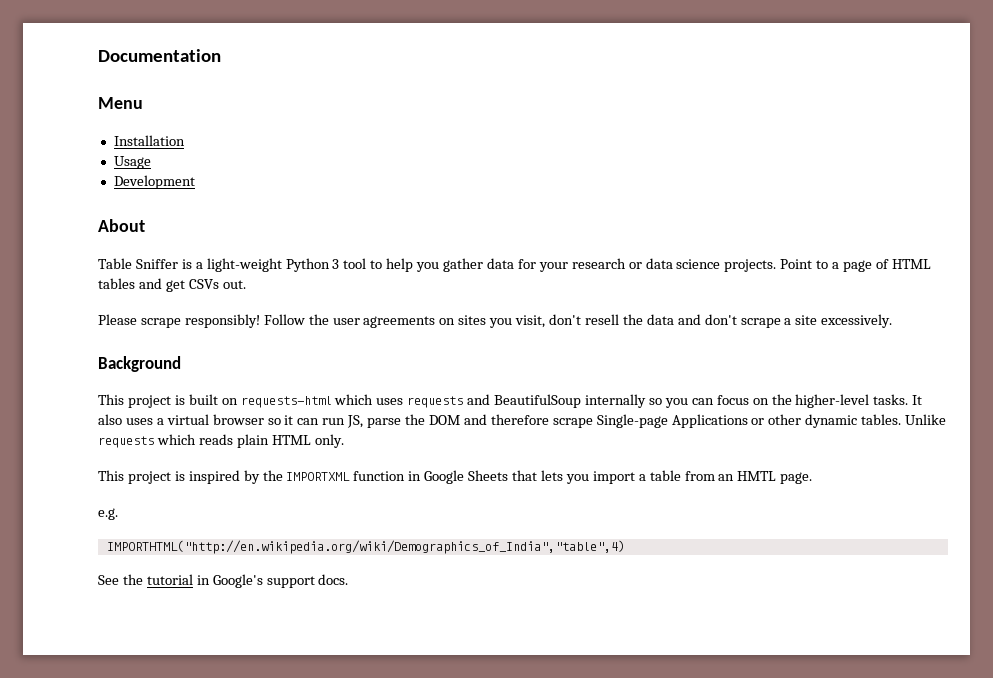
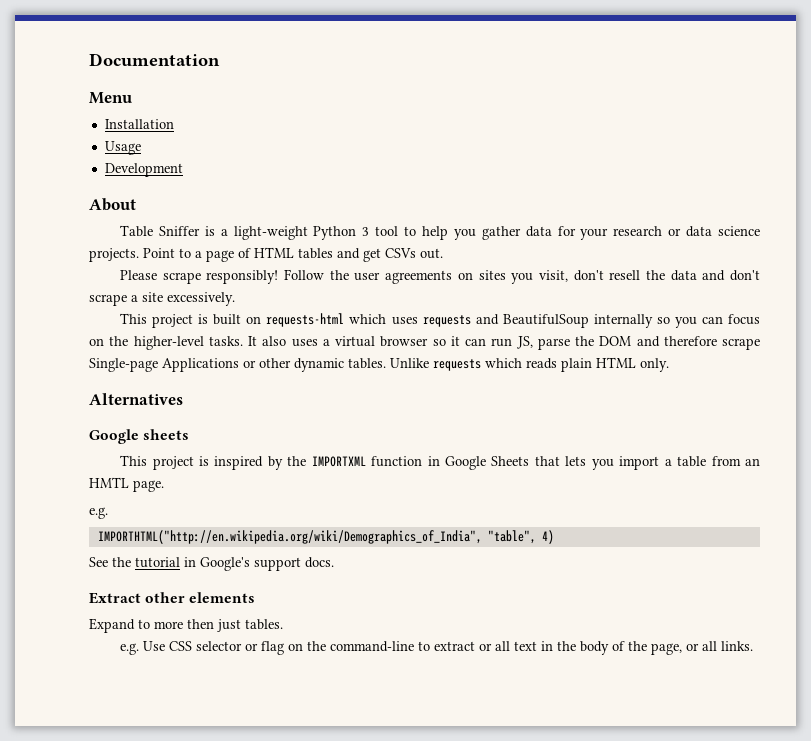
[98,356,181,372] // Background -> (235, 299) none
(344, 441) none -> [89,393,183,405] [89,429,190,444] // Alternatives // Google sheets
[106,540,625,554] IMPORTHTML("http://en.wikipedia.org/wiki/Demographics_of_India","table",4) -> [97,530,554,544] IMPORTHTML("http://en.wikipedia.org/wiki/Demographics_of_India", "table", 4)
(349, 579) none -> [89,592,256,604] [89,618,283,633] [120,641,754,655] // Extract other elements // Expand to more then just tables. // e.g. Use CSS selector or flag on the command-line to extract or all text in the body of the page, or all links.

